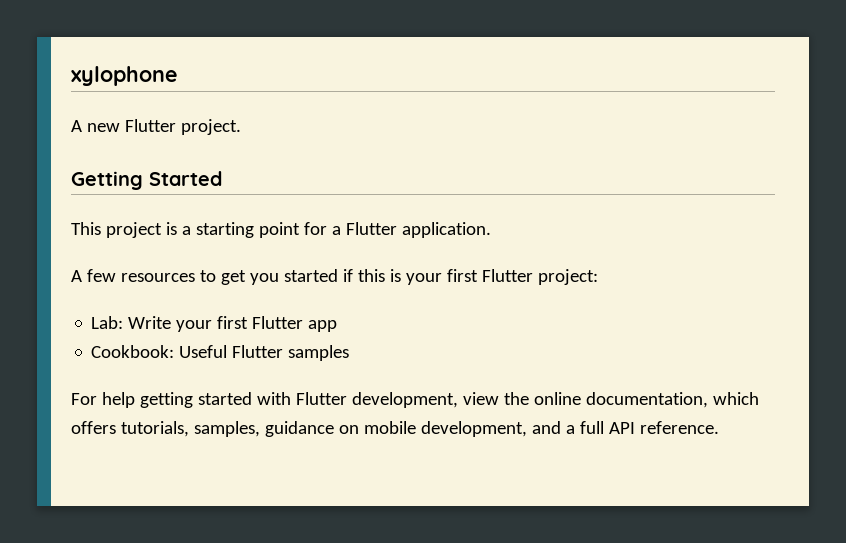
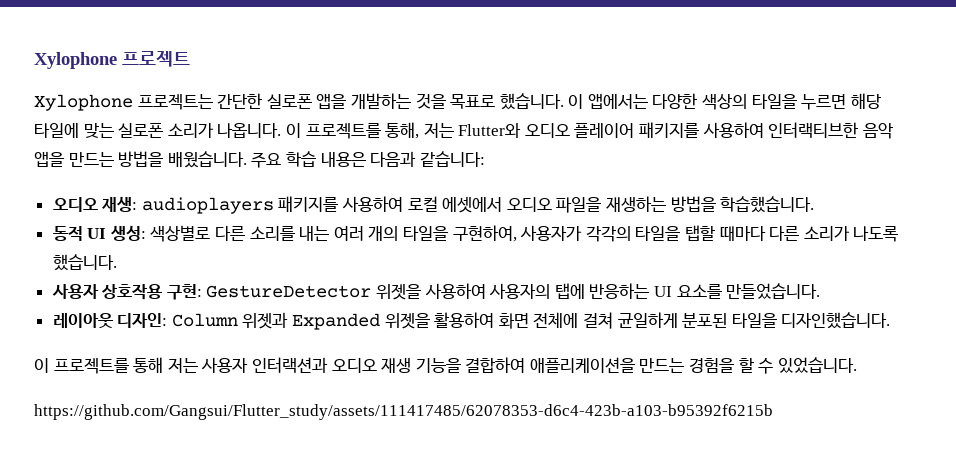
[71,66,177,86] [71,119,241,135] [71,171,222,190] [71,222,491,238] [71,269,598,285] [91,316,338,332] [91,345,350,361] [71,392,759,408] [71,421,719,437] xylophone // A new Flutter project. // Getting Started // This project is a starting point for a Flutter application. // A few resources to get you started if this is your first Flutter project: // Lab: Write your first Flutter app // Cookbook: Useful Flutter samples // For help getting started with Flutter development, view the online documentation, which offers tutorials, samples, guidance on mobile development, and a full API reference. -> [34,50,190,69] [34,93,881,111] [34,122,893,139] [34,151,485,168] [52,196,815,214] [52,225,899,242] [52,254,117,271] [51,283,821,300] [52,312,891,330] [34,357,857,374] [34,404,773,420] Xylophone 프로젝트 // Xylophone 프로젝트는 간단한 실로폰 앱을 개발하는 것을 목표로 했습니다. 이 앱에서는 다양한 색상의 타일을 누르면 해당 타일에 맞는 실로폰 소리가 나옵니다. 이 프로젝트를 통해, 저는 Flutter와 오디오 플레이어 패키지를 사용하여 인터랙티브한 음악 앱을 만드는 방법을 배웠습니다. 주요 학습 내용은 다음과 같습니다: // 오디오 재생: audioplayers 패키지를 사용하여 로컬 에셋에서 오디오 파일을 재생하는 방법을 학습했습니다. // 동적 UI 생성: 색상별로 다른 소리를 내는 여러 개의 타일을 구현하여, 사용자가 각각의 타일을 탭할 때마다 다른 소리가 나도록 했습니다. // 사용자 상호작용 구현: GestureDetector 위젯을 사용하여 사용자의 탭에 반응하는 UI 요소를 만들었습니다. // 레이아웃 디자인: Column 위젯과 Expanded 위젯을 활용하여 화면 전체에 걸쳐 균일하게 분포된 타일을 디자인했습니다. // 이 프로젝트를 통해 저는 사용자 인터랙션과 오디오 재생 기능을 결합하여 애플리케이션을 만드는 경험을 할 수 있었습니다. // https://github.com/Gangsui/Flutter_study/assets/111417485/62078353-d6c4-423b-a103-b95392f6215b

